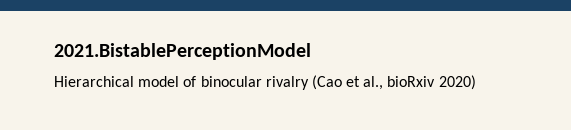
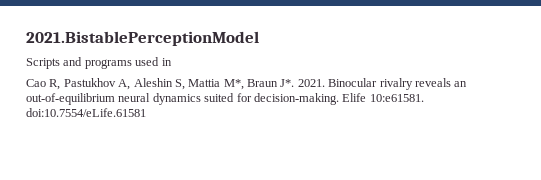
[54,75,476,90] Hierarchical model of binocular rivalry (Cao et al., bioRxiv 2020) -> [26,57,172,69] [26,78,468,90] [26,93,424,105] [26,108,146,117] Scripts and programs used in // Cao R, Pastukhov A, Aleshin S, Mattia M*, Braun J*. 2021. Binocular rivalry reveals an out-of-equilibrium neural dynamics suited for decision-making. Elife 10:e61581. doi:10.7554/eLife.61581

